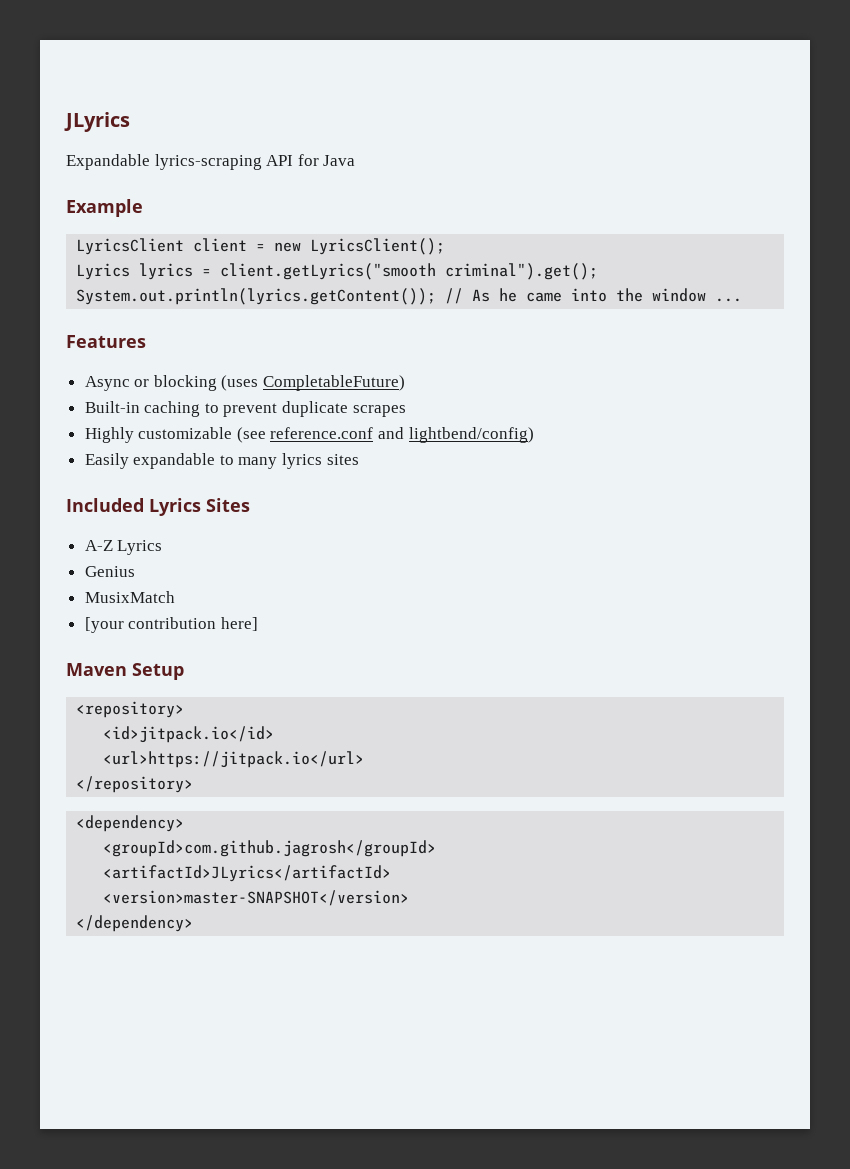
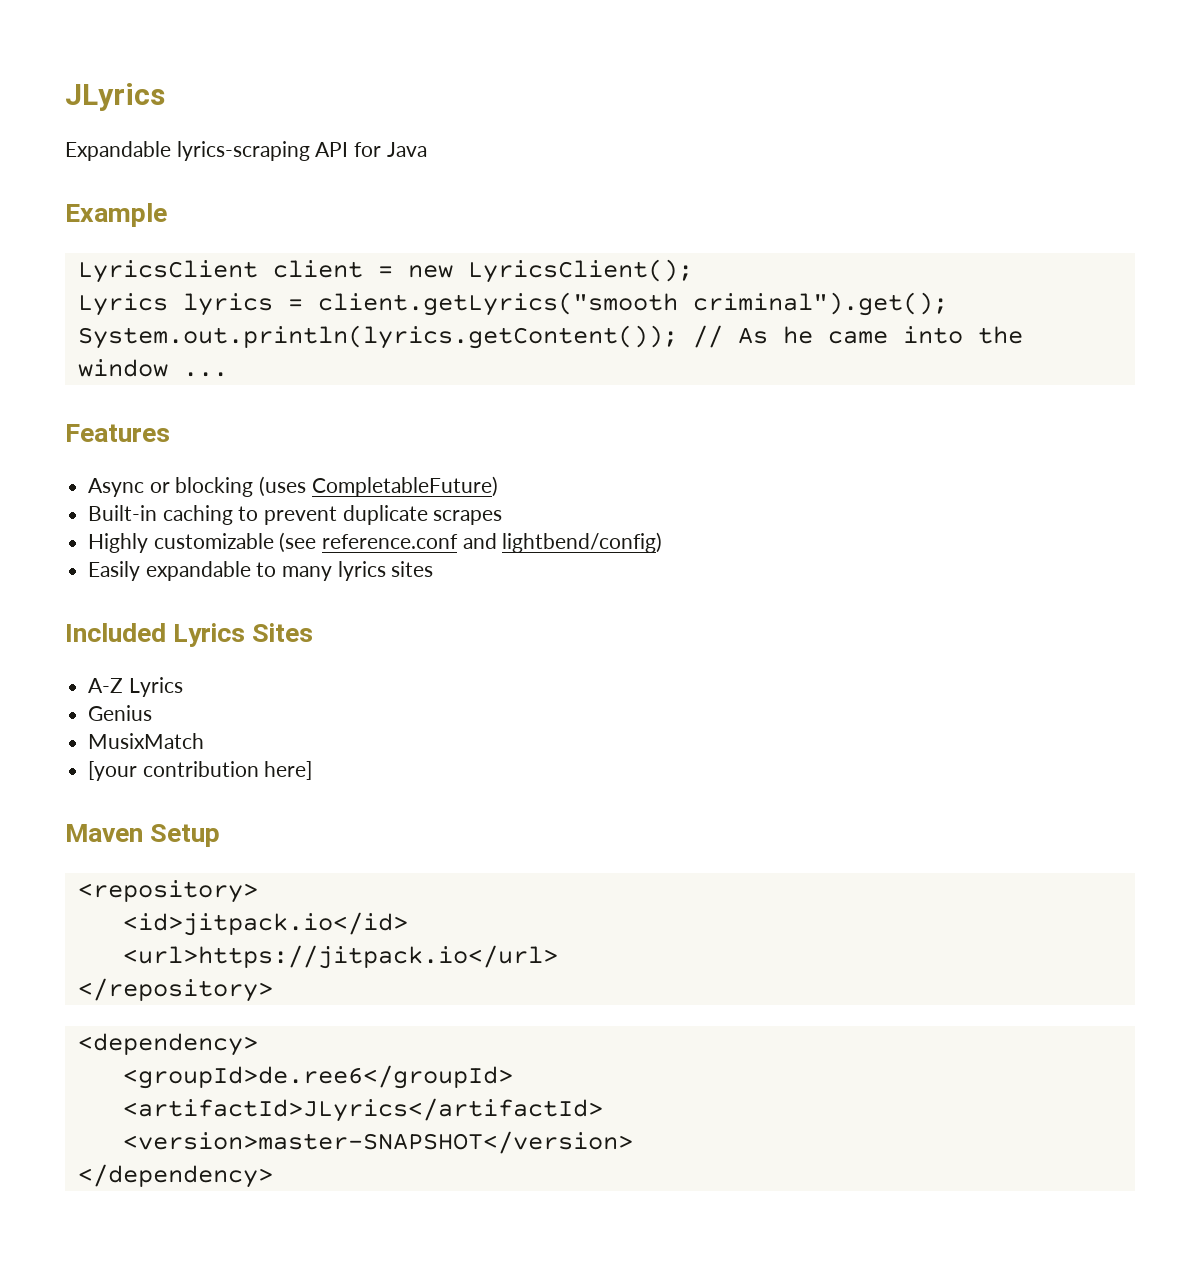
[103,840,437,857] <groupId>com.github.jagrosh</groupId> -> [122,1065,513,1089] <groupId>de.ree6</groupId>

